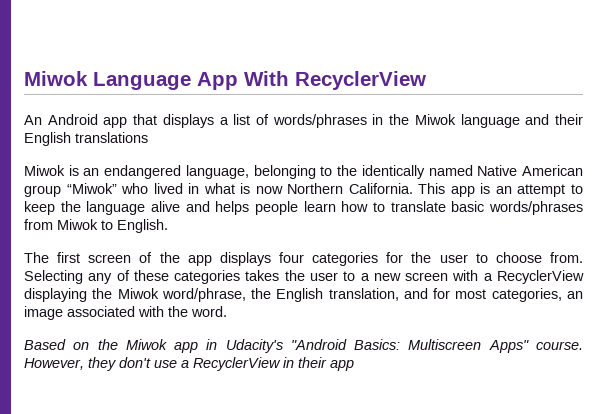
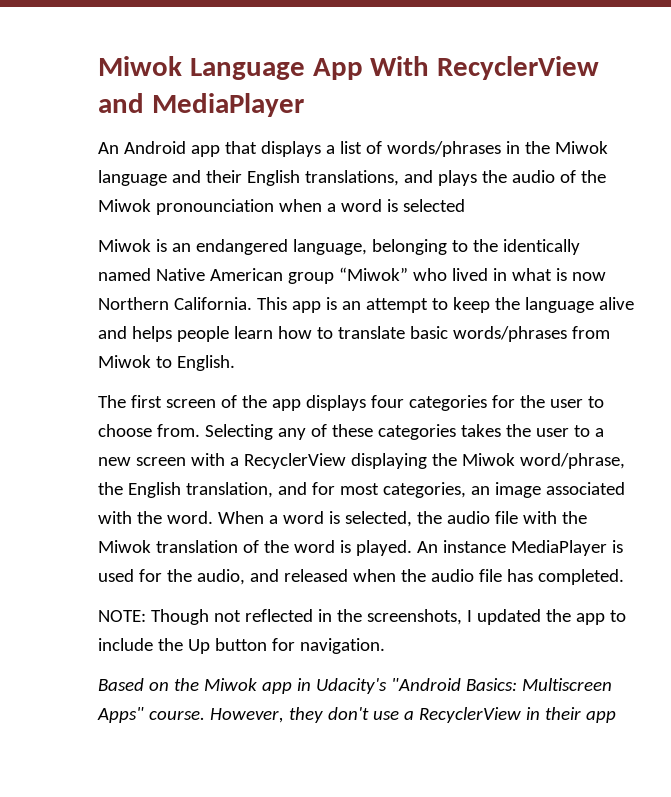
(426, 80) none -> [98,93,304,117] and MediaPlayer
[75,132,148,143] translations -> [304,170,606,186] [98,199,465,215] translations, and plays the audio of the Miwok pronounciation when a word is selected
(227, 311) none -> [217,511,587,527] [98,540,623,556] [98,569,624,585] [98,609,626,625] [98,638,385,654] When a word is selected, the audio file with the Miwok translation of the word is played. An instance MediaPlayer is used for the audio, and released when the audio file has completed. // NOTE: Though not reflected in the screenshots, I updated the app to include the Up button for navigation.

